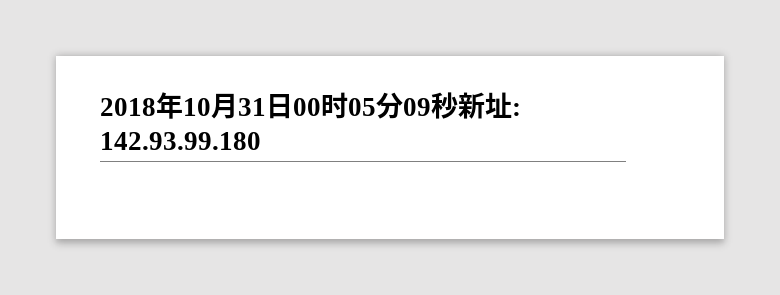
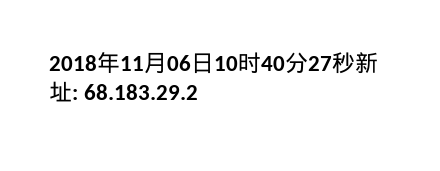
[183,92,431,119] 10月31日00时05分09 -> [120,52,332,74] 11月06日10时40分27
[100,132,261,150] 142.93.99.180 -> [84,84,199,100] 68.183.29.2

